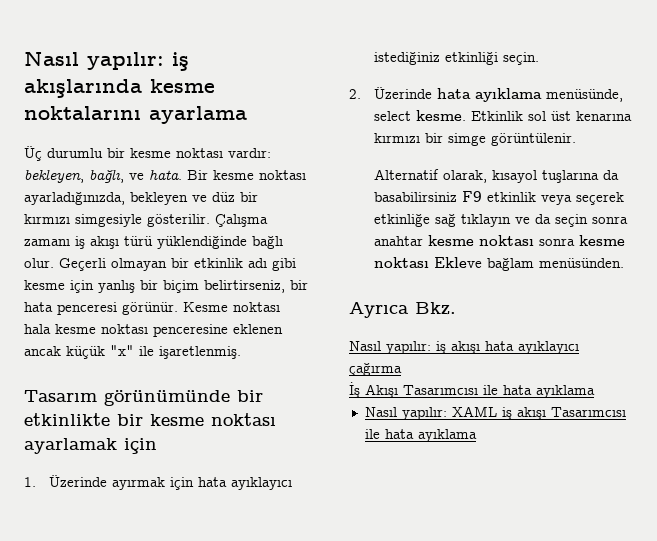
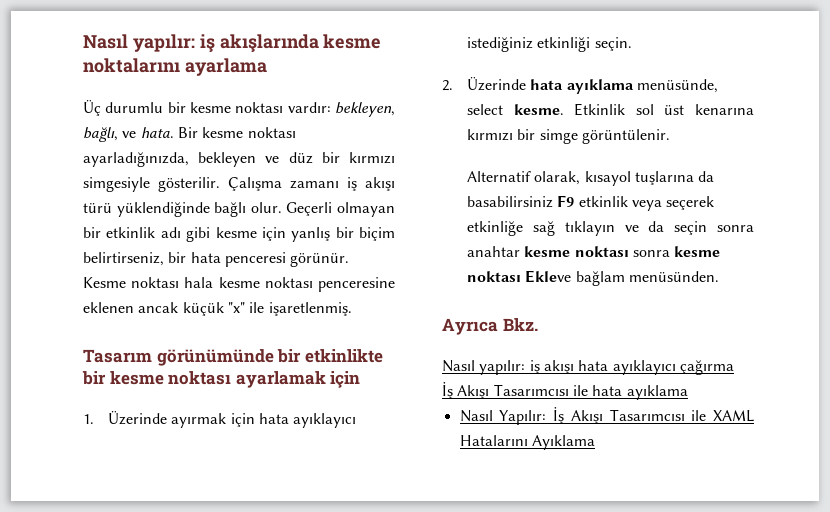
[401,406,626,420] [364,429,477,442] yapılır: XAML iş akışı Tasarımcısı ile hata ayıklama -> [499,407,754,425] [459,435,595,450] Yapılır: İş Akışı Tasarımcısı ile XAML Hatalarını Ayıklama

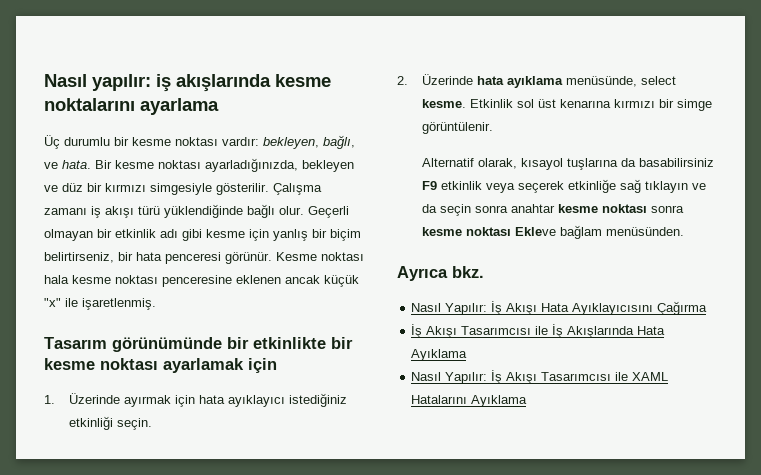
[502,318,538,331] [442,360,734,375] [442,382,688,400] Bkz. // Nasıl yapılır: iş akışı hata ayıklayıcı çağırma // İş Akışı Tasarımcısı ile hata ayıklama -> [452,266,484,278] [411,301,708,315] [411,324,666,338] [411,349,468,361] bkz. // Nasıl Yapılır: İş Akışı Hata Ayıklayıcısını Çağırma // İş Akışı Tasarımcısı ile İş Akışlarında Hata Ayıklama

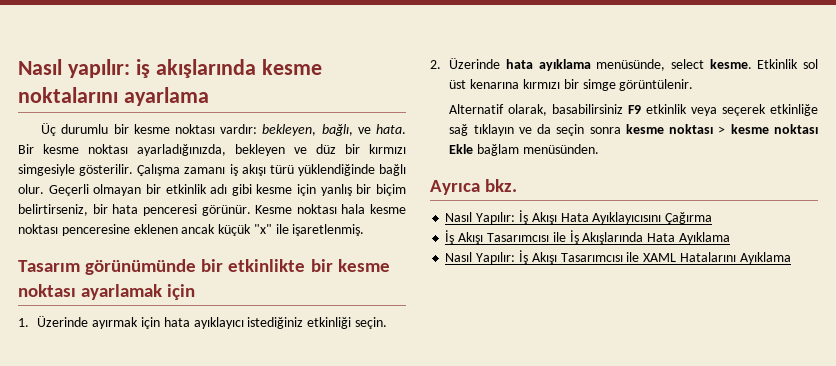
[521,158,637,170] kısayol tuşlarına da -> (548, 110) none
[511,204,685,213] [422,227,557,236] anahtar kesme noktası sonra kesme noktası Ekleve -> [625,124,818,134] [449,144,474,154] kesme noktası > kesme noktası Ekle

